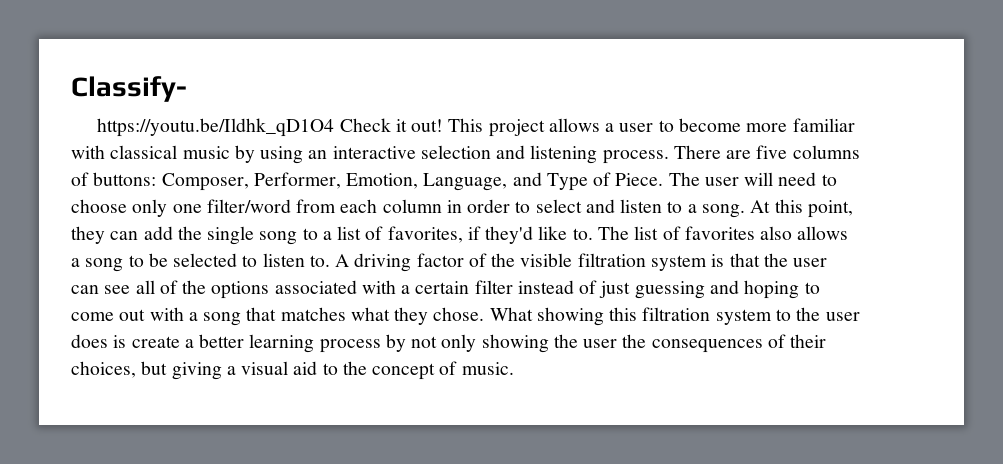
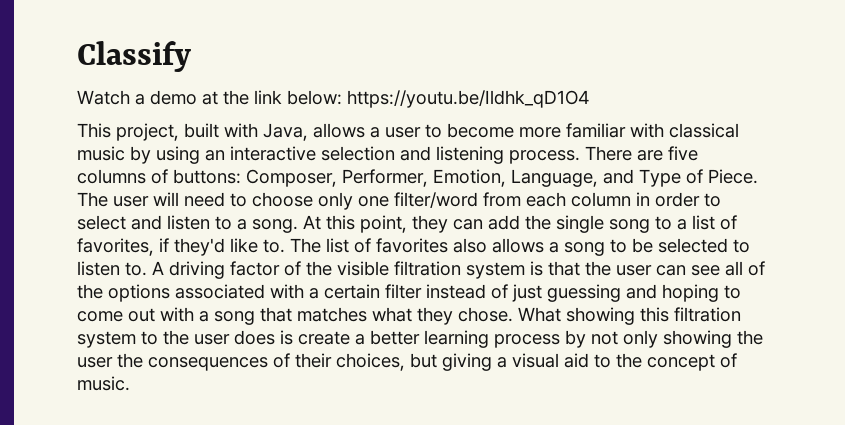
[71,76,187,102] [97,118,545,137] Classify- // https://youtu.be/Ildhk_qD1O4 Check it out! This project -> [77,41,191,72] [77,90,590,108] [77,123,308,141] Classify // Watch a demo at the link below: https://youtu.be/Ildhk_qD1O4 // This project, built with Java,

